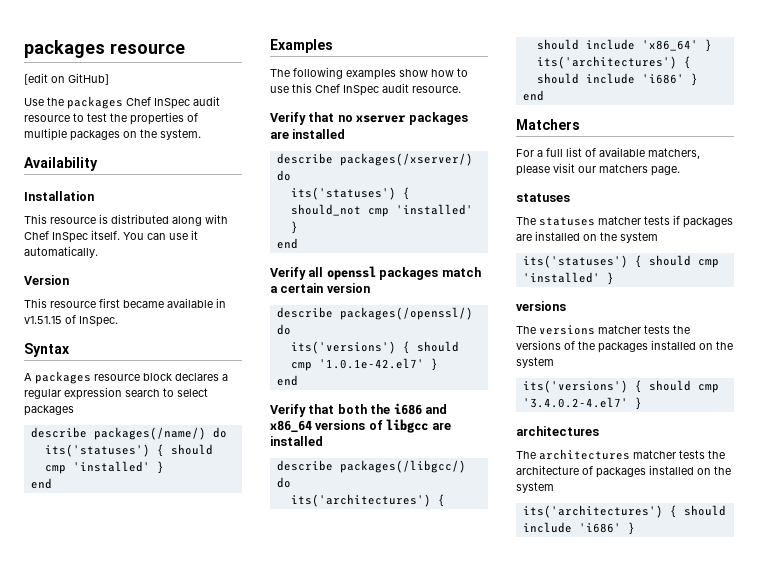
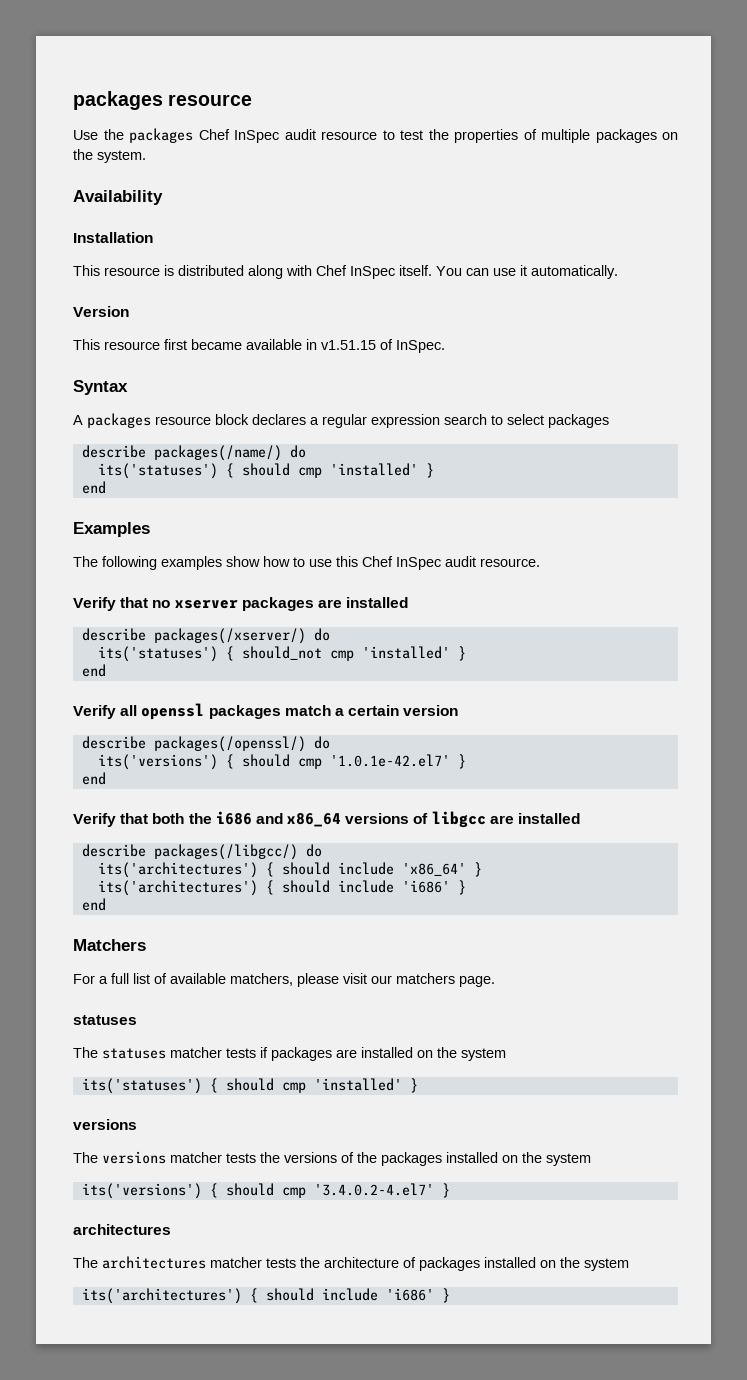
[24,40,185,58] [24,73,109,85] packages resource // [edit on GitHub] -> [73,91,253,110] packages resource

